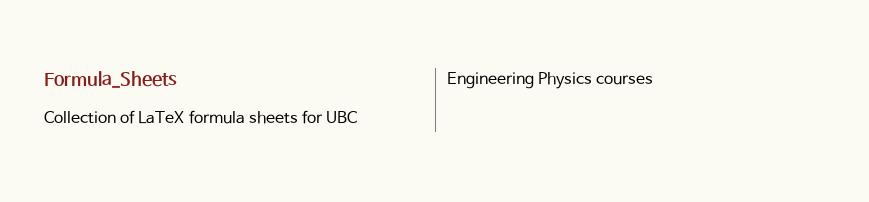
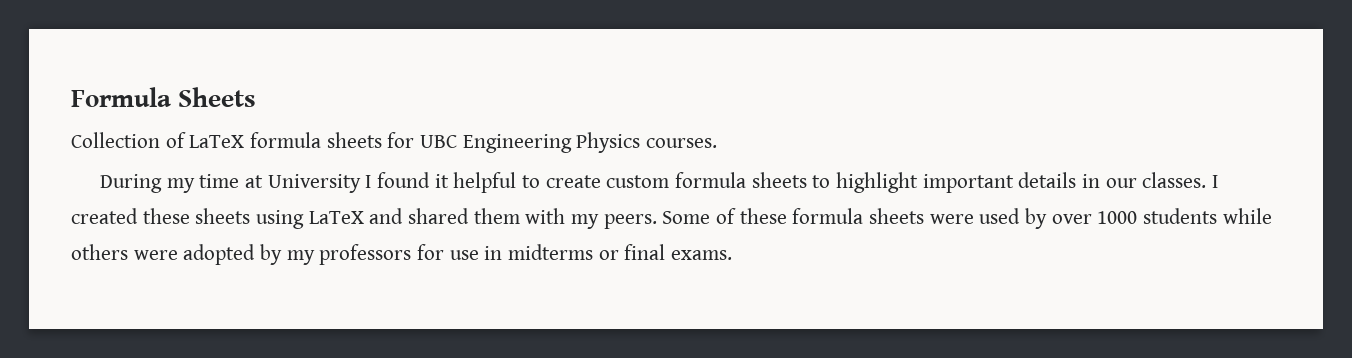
[44,71,177,88] Formula_Sheets -> [71,87,257,107] Formula Sheets
[596,75,654,85] courses -> [646,138,718,148] [100,172,1219,193] [71,208,1272,229] [71,244,733,265] courses. // During my time at University I found it helpful to create custom formula sheets to highlight important details in our classes. I created these sheets using LaTeX and shared them with my peers. Some of these formula sheets were used by over 1000 students while others were adopted by my professors for use in midterms or final exams.

